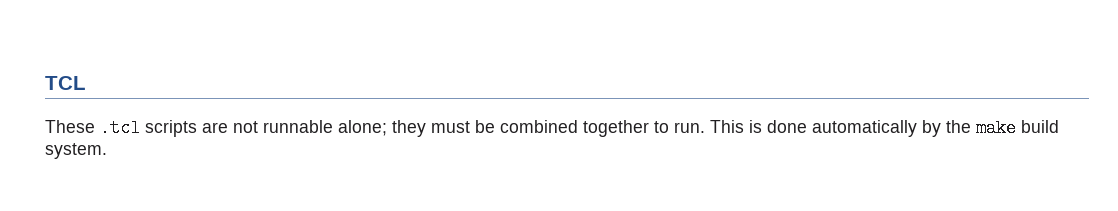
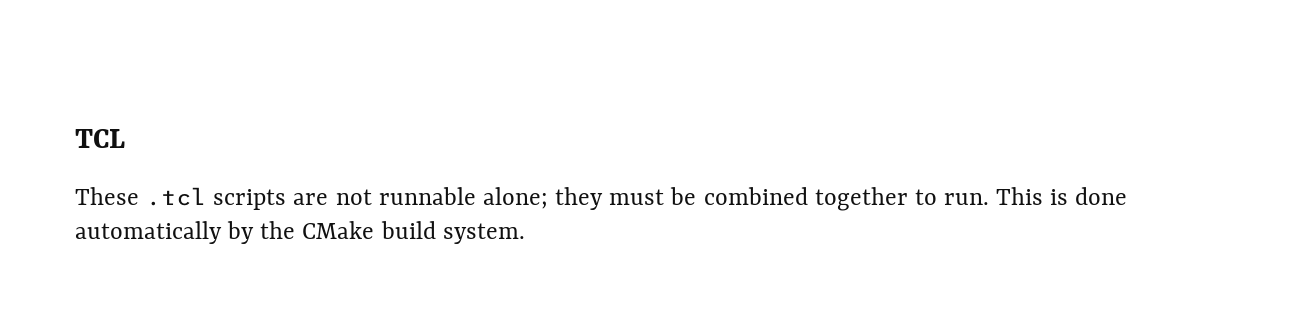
[976,119,1016,137] make -> [302,221,375,239] CMake

